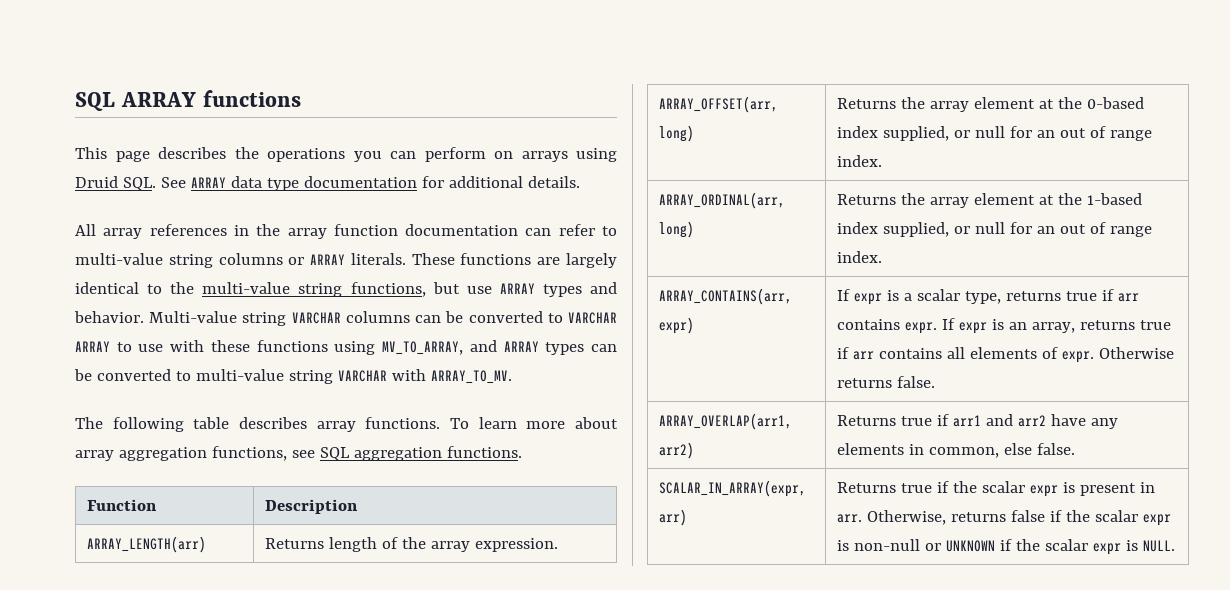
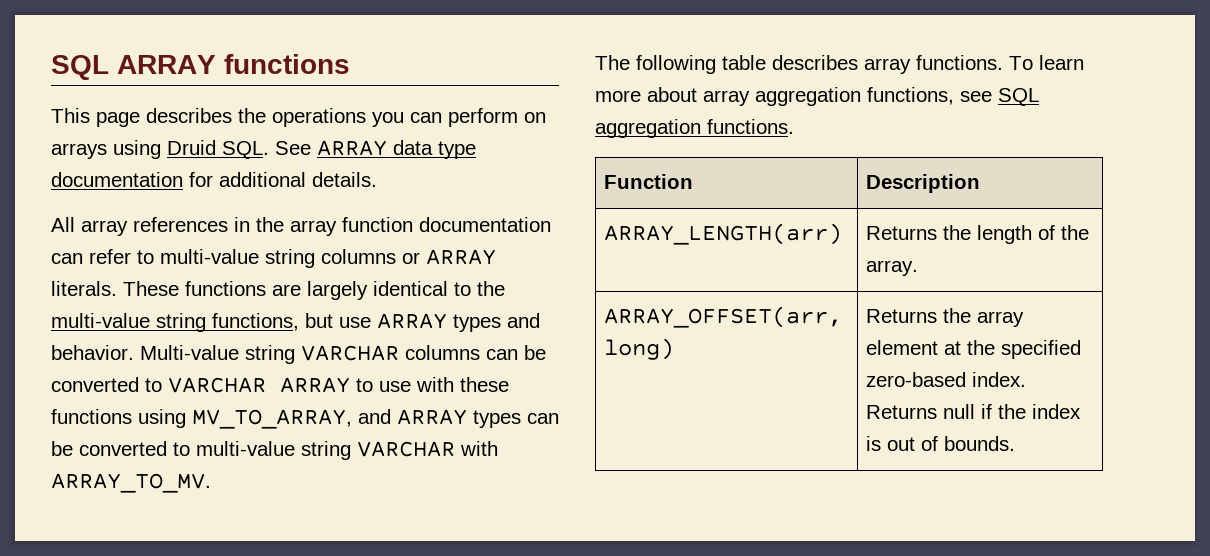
(325, 543) none -> [943,225,972,240] the
[431,538,559,552] array expression. -> [866,260,919,276] array.
[1087,97,1145,109] [837,126,1153,141] [837,155,883,167] [659,192,786,209] [659,221,695,238] [837,193,1143,208] [837,222,1153,237] [837,251,883,263] [659,288,793,305] [659,317,695,334] [837,289,1140,305] [837,318,1172,334] [837,347,1175,363] [837,376,936,388] [659,413,793,430] [659,442,695,459] [837,414,1119,429] [837,443,1076,458] [659,480,807,497] [659,509,688,526] [837,481,1156,497] [837,510,1172,526] [837,539,1176,555] 0-based index supplied, or null for an out of range index. // ARRAY_ORDINAL(arr, long) | Returns the array element at the 1-based index supplied, or null for an out of range index. // ARRAY_CONTAINS(arr, expr) | If expr is a scalar type, returns true if arr contains expr. If expr is an array, returns true if arr contains all elements of expr. Otherwise returns false. // ARRAY_OVERLAP(arr1, arr2) | Returns true if arr1 and arr2 have any elements in common, else false. // SCALAR_IN_ARRAY(expr, arr) | Returns true if the scalar expr is present in arr. Otherwise, returns false if the scalar expr is non-null or UNKNOWN if the scalar expr is NULL. -> [1001,340,1082,359] [866,372,1027,387] [866,404,1082,419] [866,436,1016,451] specified zero-based index. Returns null if the index is out of bounds.

